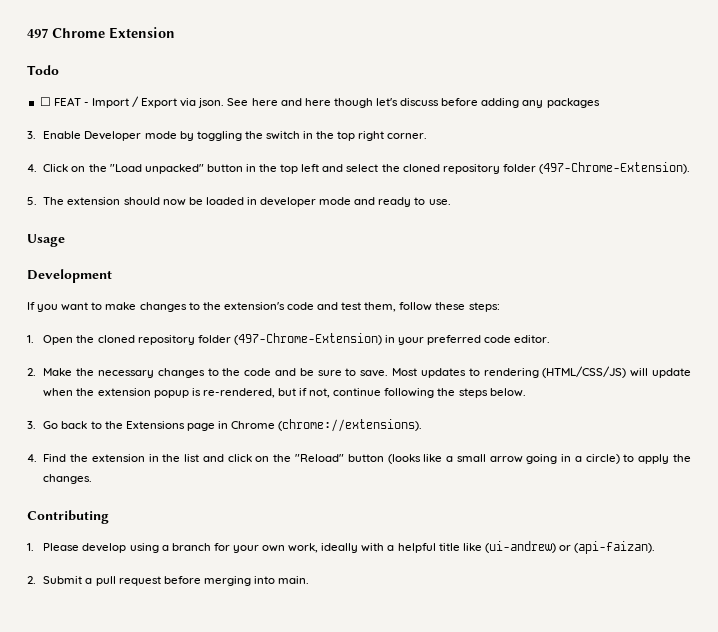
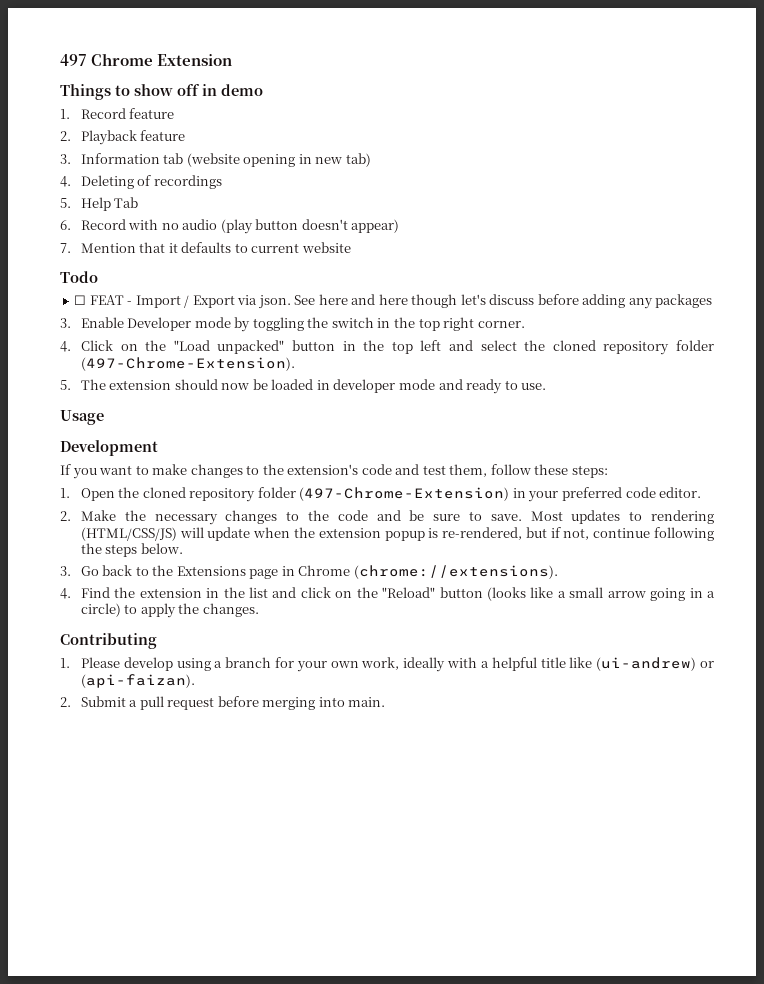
(175, 33) none -> [60,84,263,100] [60,108,175,119] [60,130,186,145] [60,153,371,167] [60,175,222,189] [60,197,139,211] [60,219,400,234] [60,242,351,253] // Things to show off in demo // 1. Record feature // 2. Playback feature // 3. Information tab (website opening in new tab) // 4. Deleting of recordings // 5. Help Tab // 6. Record with no audio (play button doesn't appear) // 7. Mention that it defaults to current website

